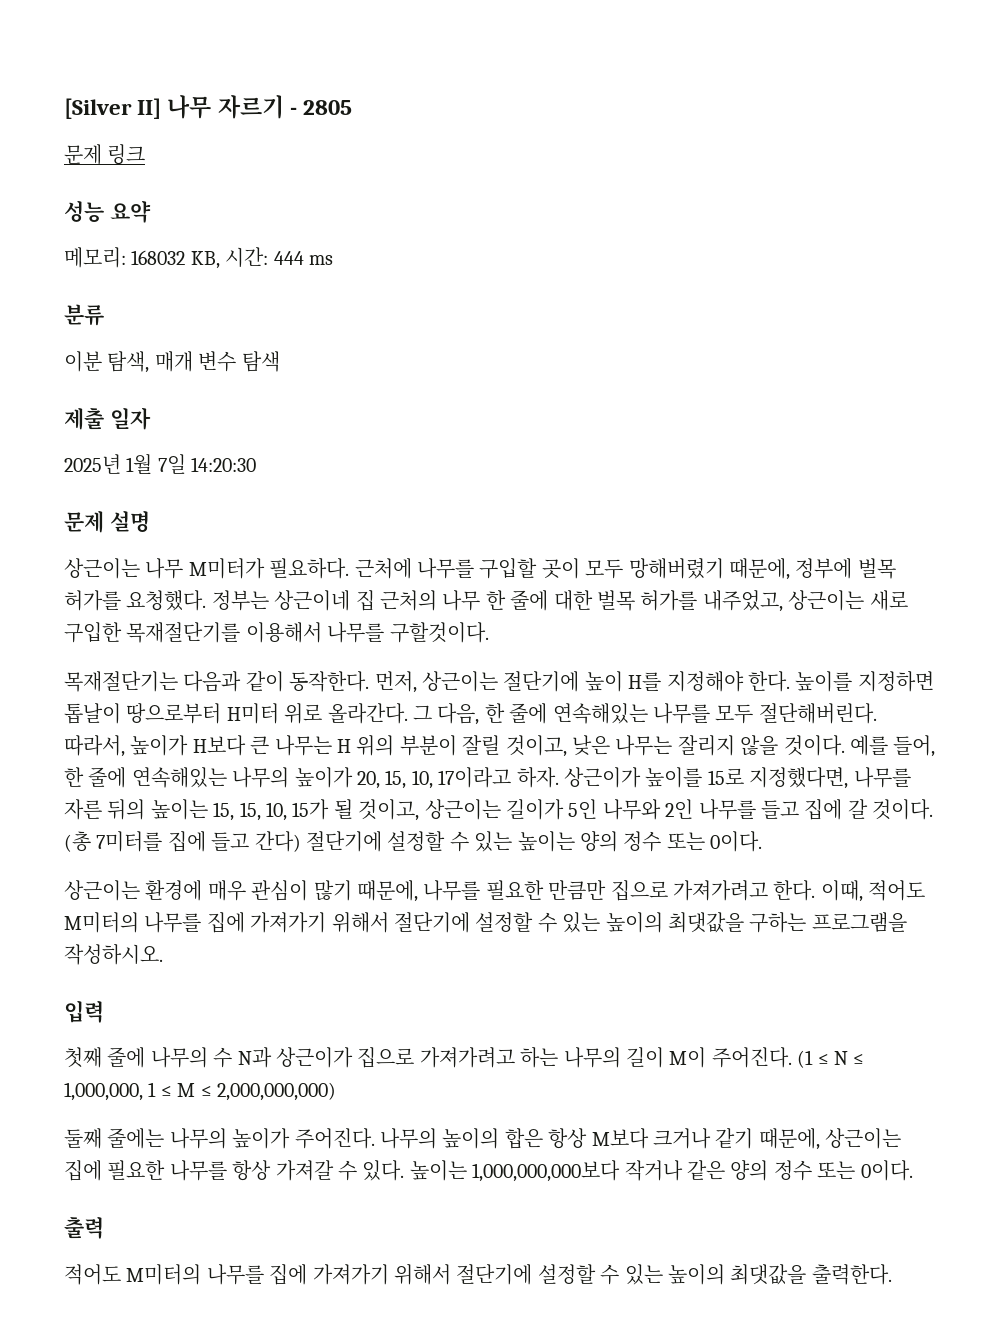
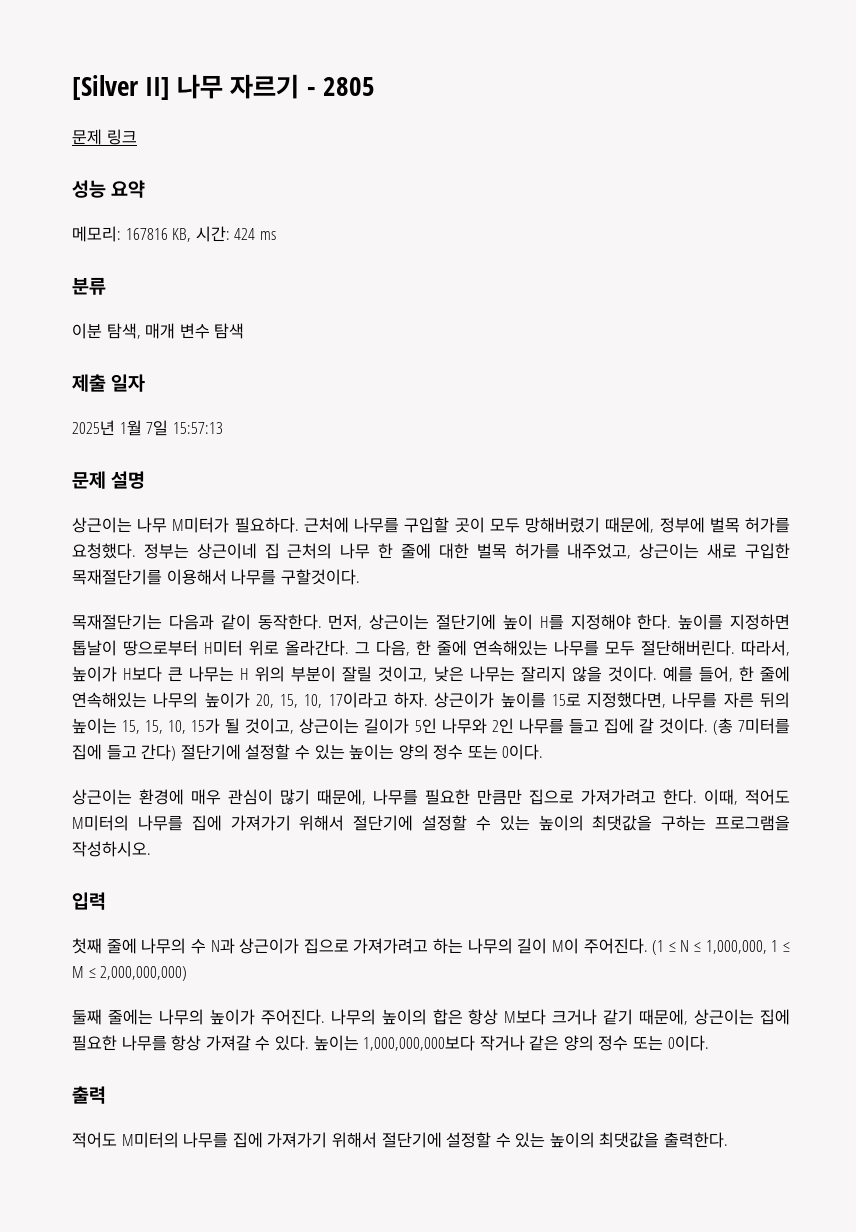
[131,250,186,265] 168032 -> [125,228,168,240] 167816
[273,251,304,265] 444 -> [234,228,256,240] 424
[191,457,257,472] 14:20:30 -> [172,422,223,434] 15:57:13

